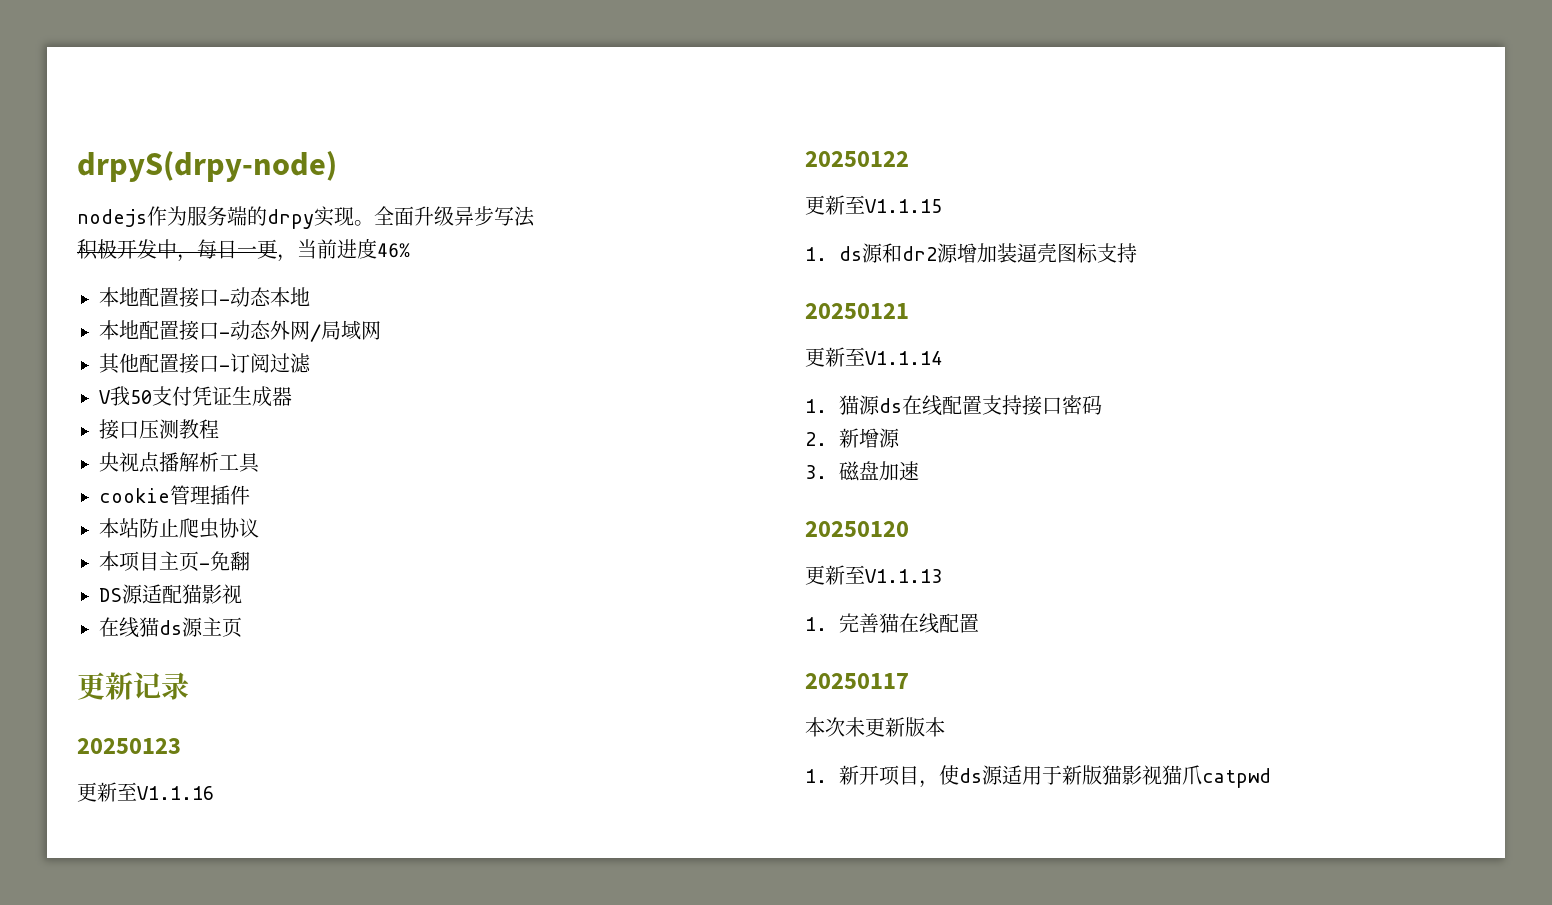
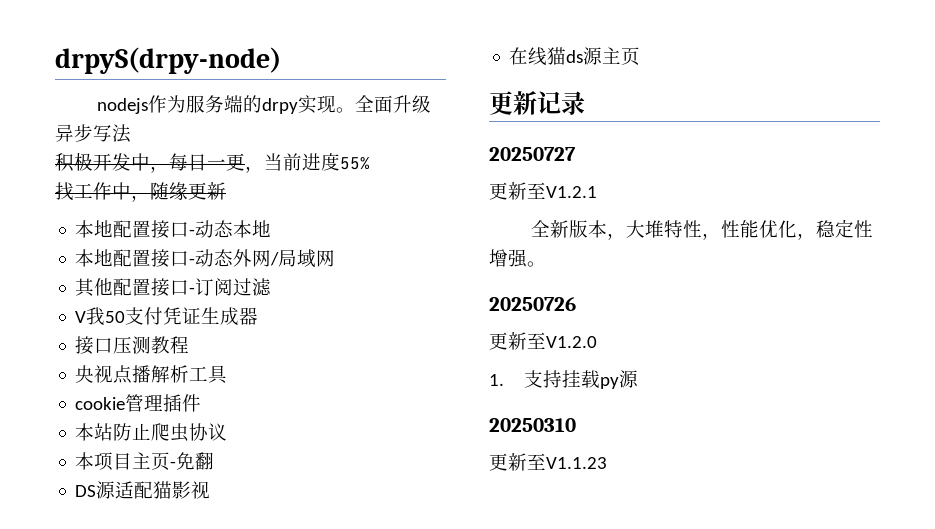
[377,243,410,258] 46% -> [340,157,370,170] [55,182,226,202] 55% // 找工作中，随缘更新
[77,738,181,754] [77,782,214,802] [805,151,909,167] [805,195,942,215] [805,243,1138,263] [805,303,909,319] [805,347,942,367] [805,395,1103,416] [805,428,901,448] [805,461,920,482] [805,521,909,537] [805,565,942,585] [805,613,980,634] [805,673,909,689] [805,717,945,737] [805,765,1272,788] 20250123 // 更新至V1.1.16 // 20250122 // 更新至V1.1.15 // 1. ds源和dr2源增加装逼壳图标支持 // 20250121 // 更新至V1.1.14 // 1.猫源ds在线配置支持接口密码 // 2.新增源 // 3.磁盘加速 // 20250120 // 更新至V1.1.13 // 1.完善猫在线配置 // 20250117 // 本次未更新版本 // 1.新开项目，使ds源适用于新版猫影视猫爪catpwd -> [489,147,576,161] [489,182,597,200] [531,219,874,240] [489,249,546,268] [489,297,576,311] [489,332,597,350] [489,370,639,389] [489,418,576,432] [489,453,607,471] 20250727 // 更新至V1.2.1 // 全新版本，大堆特性，性能优化，稳定性增强。 // 20250726 // 更新至V1.2.0 // 1.支持挂载py源 // 20250310 // 更新至V1.1.23

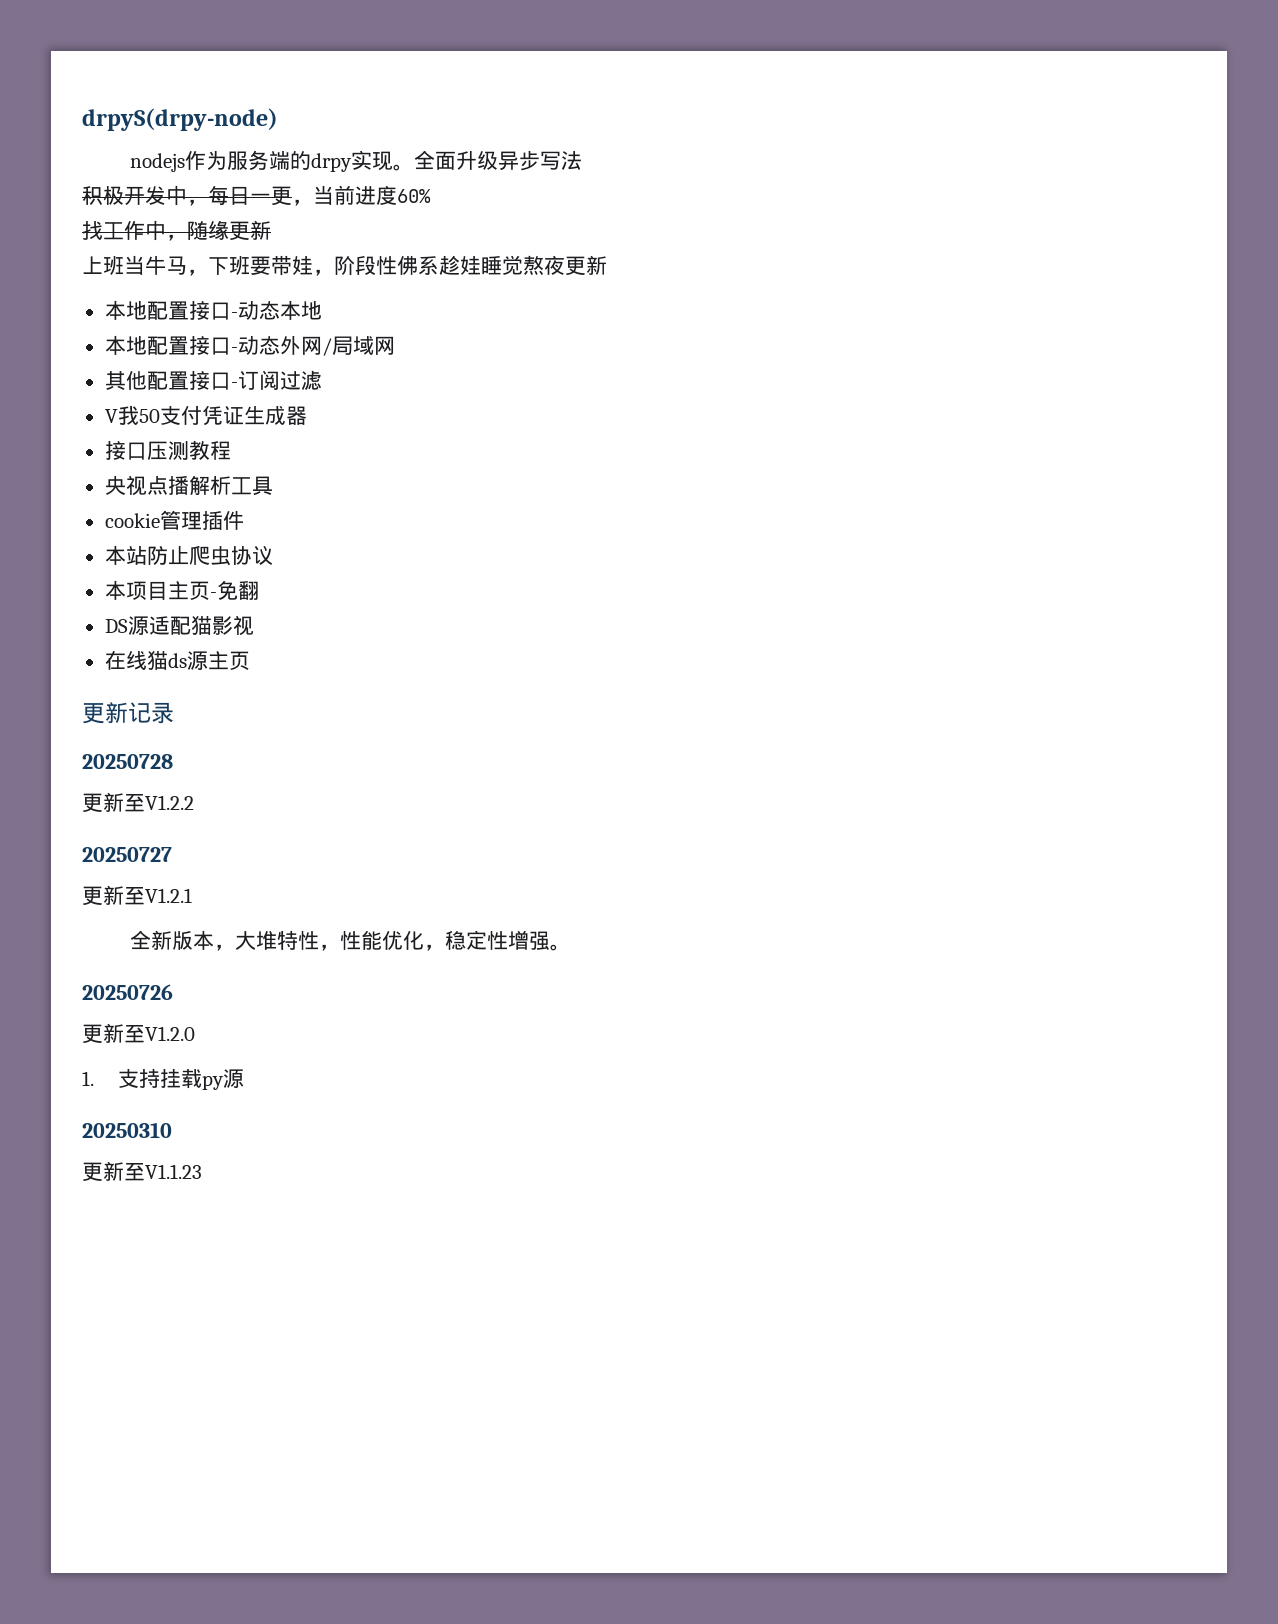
[340,157,370,170] 55% -> [397,189,431,203] 60%
(226, 191) none -> [82,255,607,276] // 上班当牛马，下班要带娃，阶段性佛系趁娃睡觉熬夜更新
(585, 103) none -> [82,754,173,769] [82,792,194,813] // 20250728 // 更新至V1.2.2

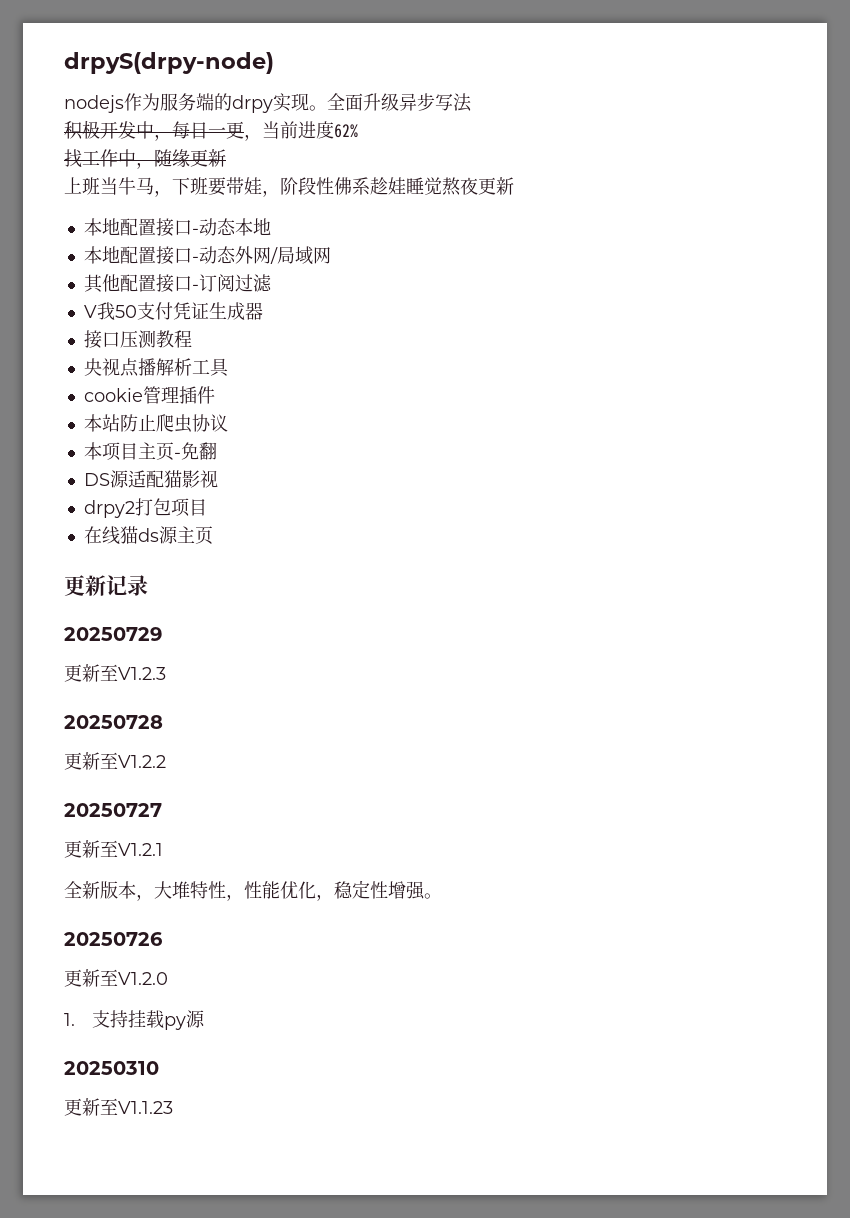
[397,189,431,203] 60% -> [334,124,358,138] 62%
(254, 625) none -> [83,498,207,518] // drpy2打包项目
(174, 713) none -> [64,627,162,641] [64,664,166,682] // 20250729 // 更新至V1.2.3

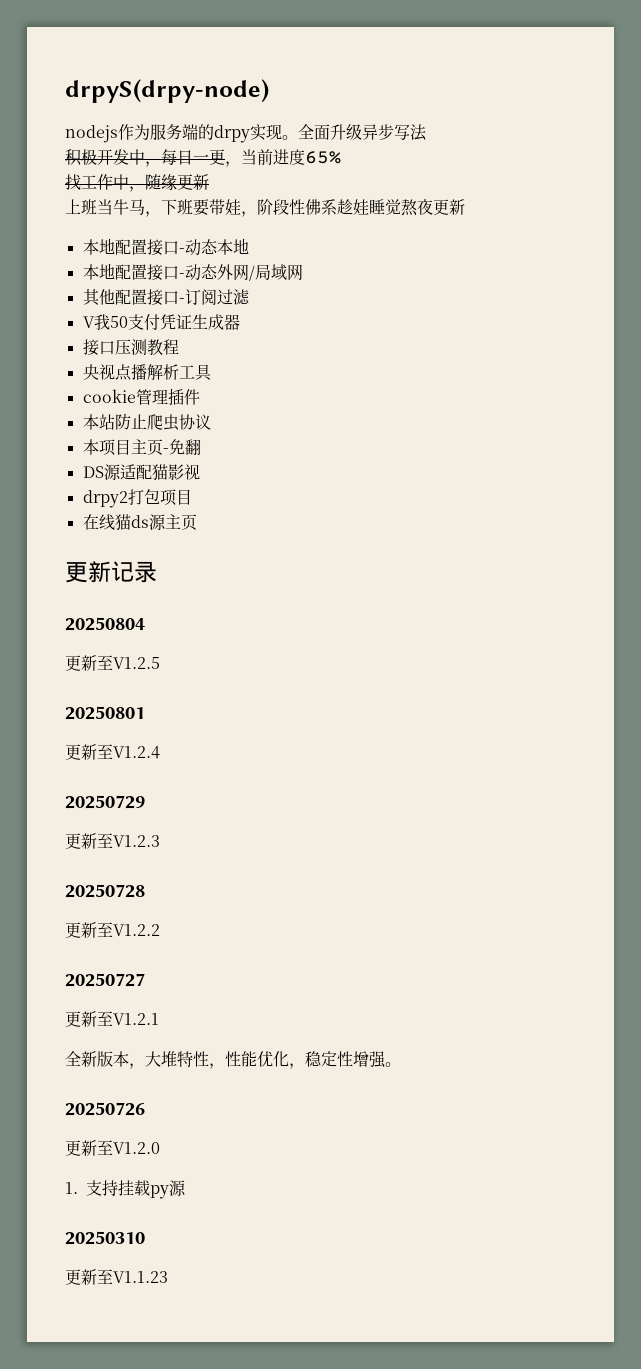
[334,124,358,138] 62% -> [305,151,341,164] 65%
(148, 585) none -> [65,617,145,631] [65,655,160,671] [65,706,145,720] [65,744,160,760] // 20250804 // 更新至V1.2.5 // 20250801 // 更新至V1.2.4

